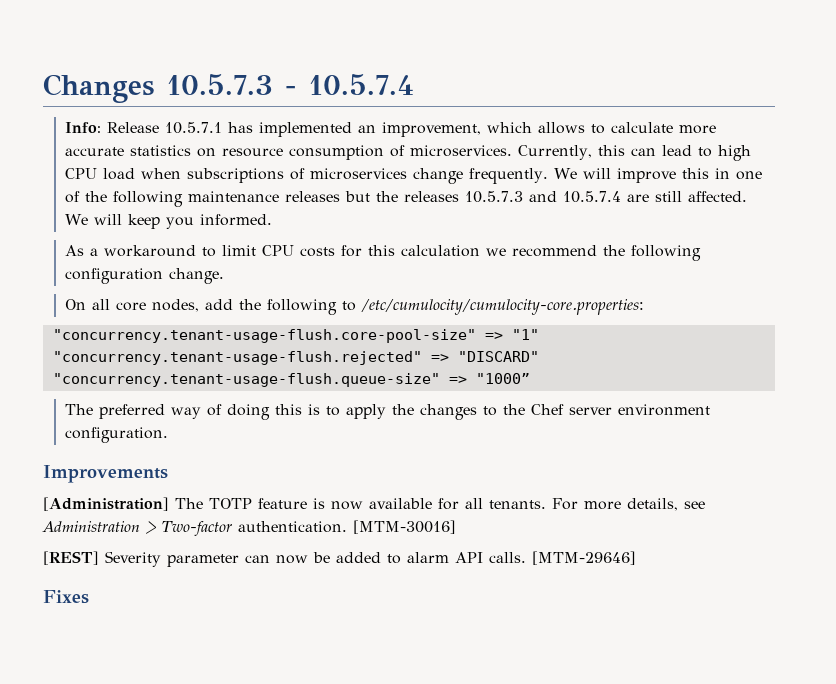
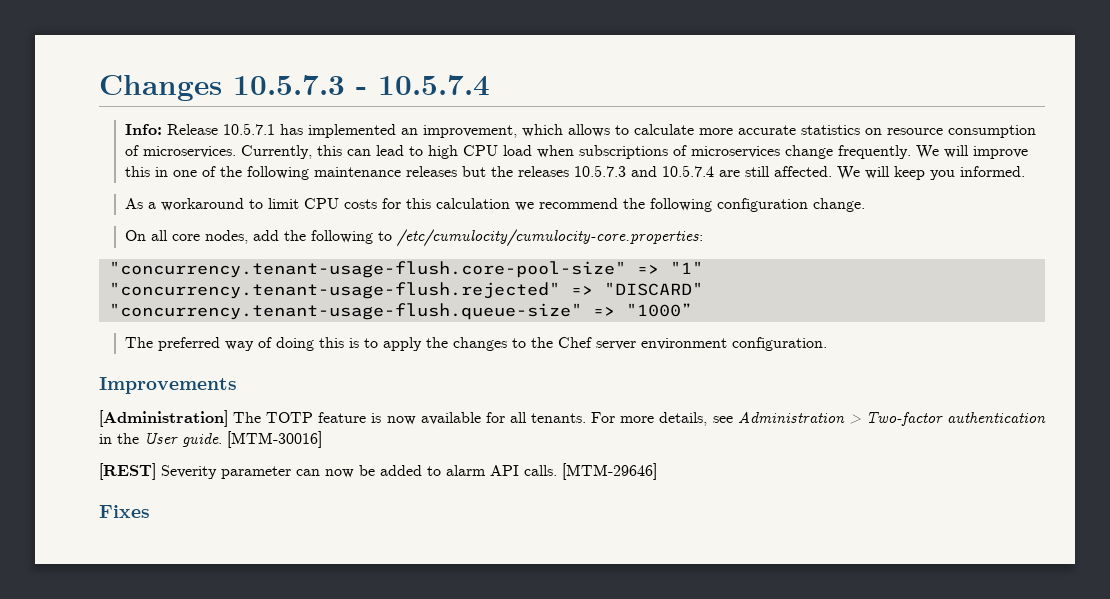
[237,521,347,533] authentication. -> [947,412,1046,423] [99,433,222,447] authentication in the User guide.

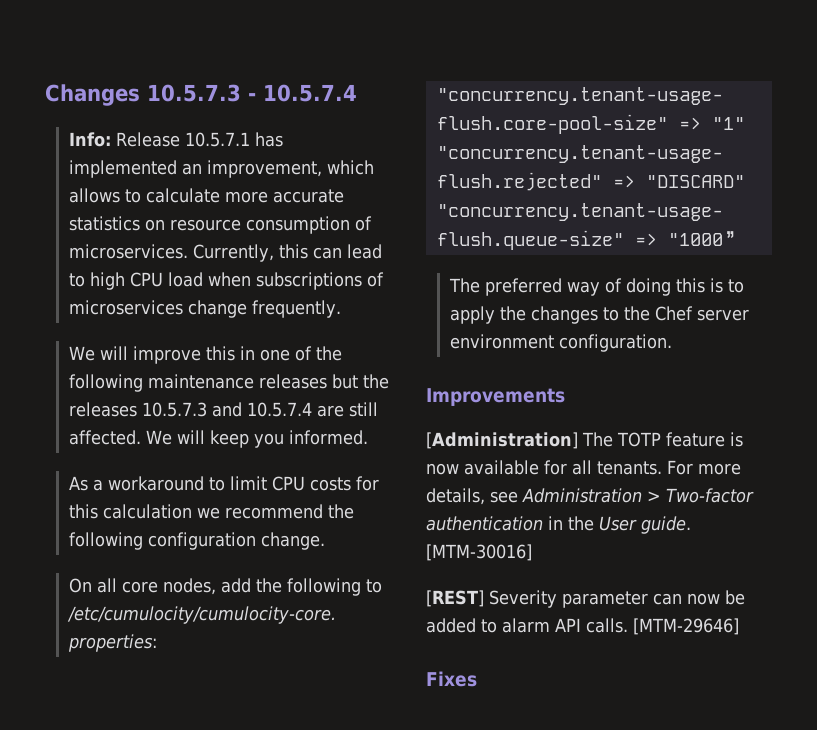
(911, 152) none -> (341, 309) //

